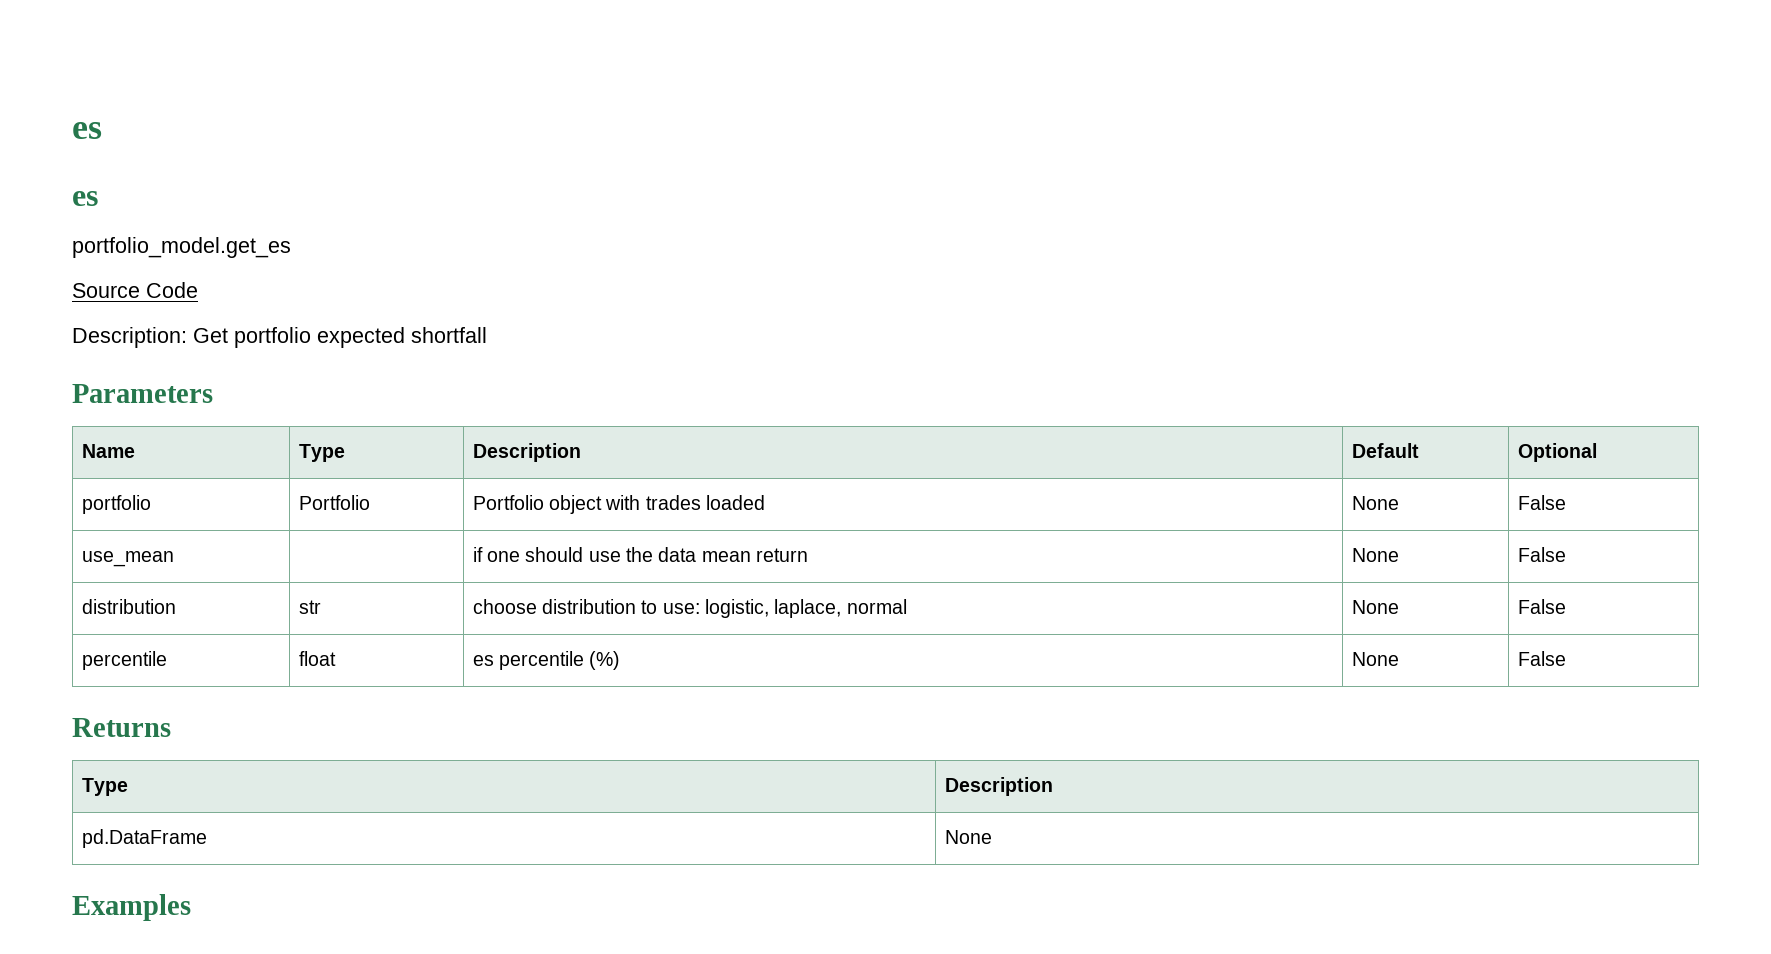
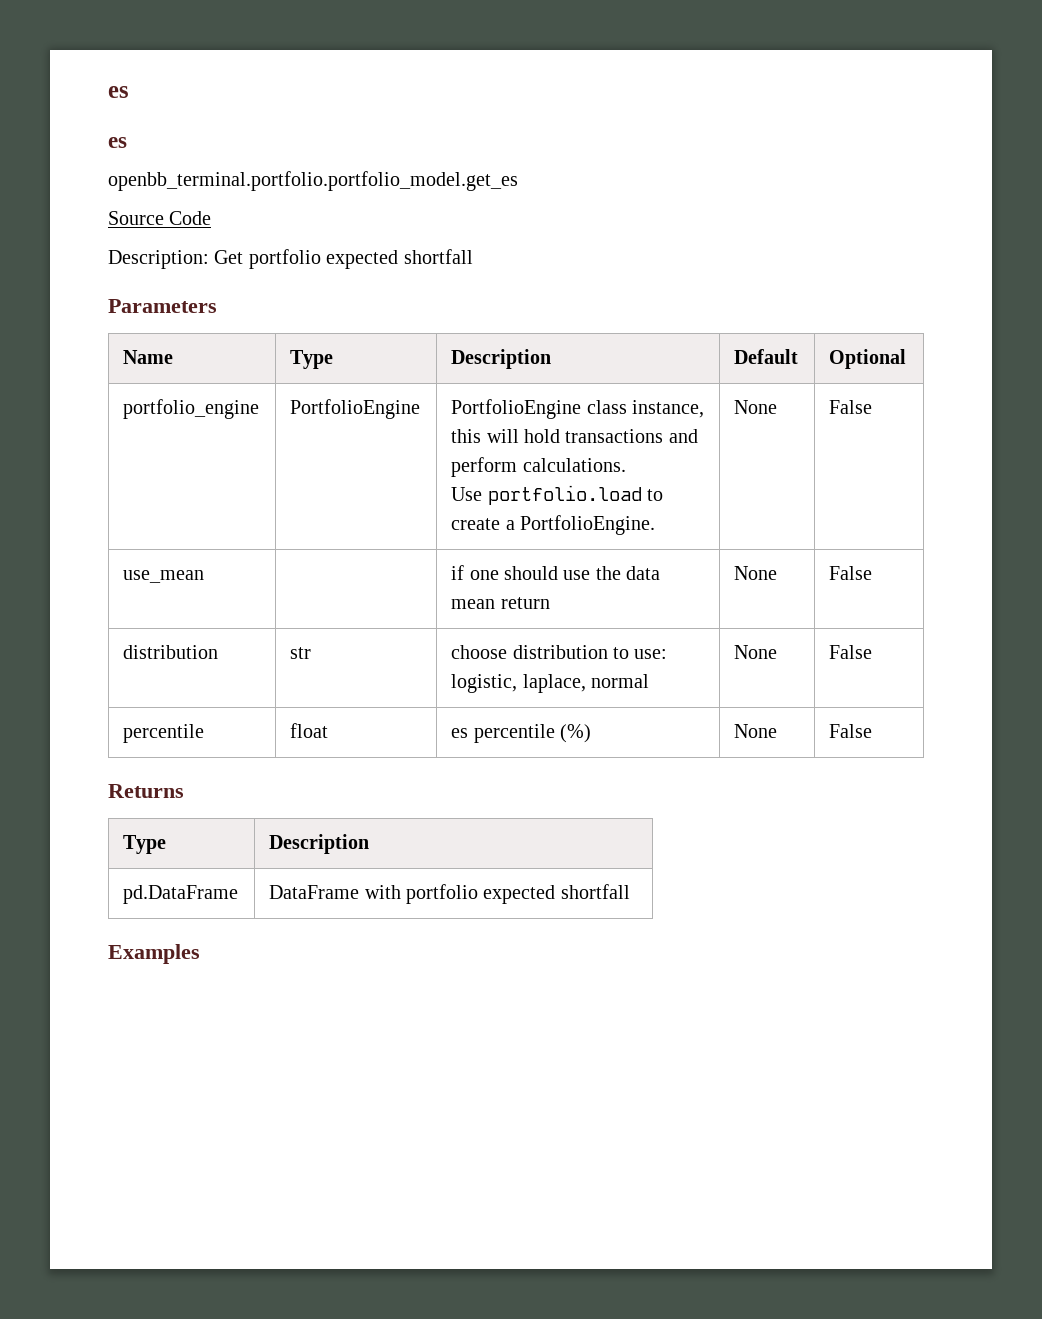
[72,237,291,258] portfolio_model.get_es -> [108,171,518,191] openbb_terminal.portfolio.portfolio_model.get_es
[81,495,151,514] [298,495,370,510] [472,495,766,514] portfolio | Portfolio | Portfolio object with trades loaded -> [123,399,260,419] [290,399,421,419] [451,399,704,419] [451,429,698,443] [451,457,626,477] [451,485,663,505] [451,515,655,535] portfolio_engine | PortfolioEngine | PortfolioEngine class instance, this will hold transactions and perform calculations. // Use portfolio.load to create a PortfolioEngine.
[944,830,992,844] | None -> [269,884,630,904] | DataFrame with portfolio expected shortfall

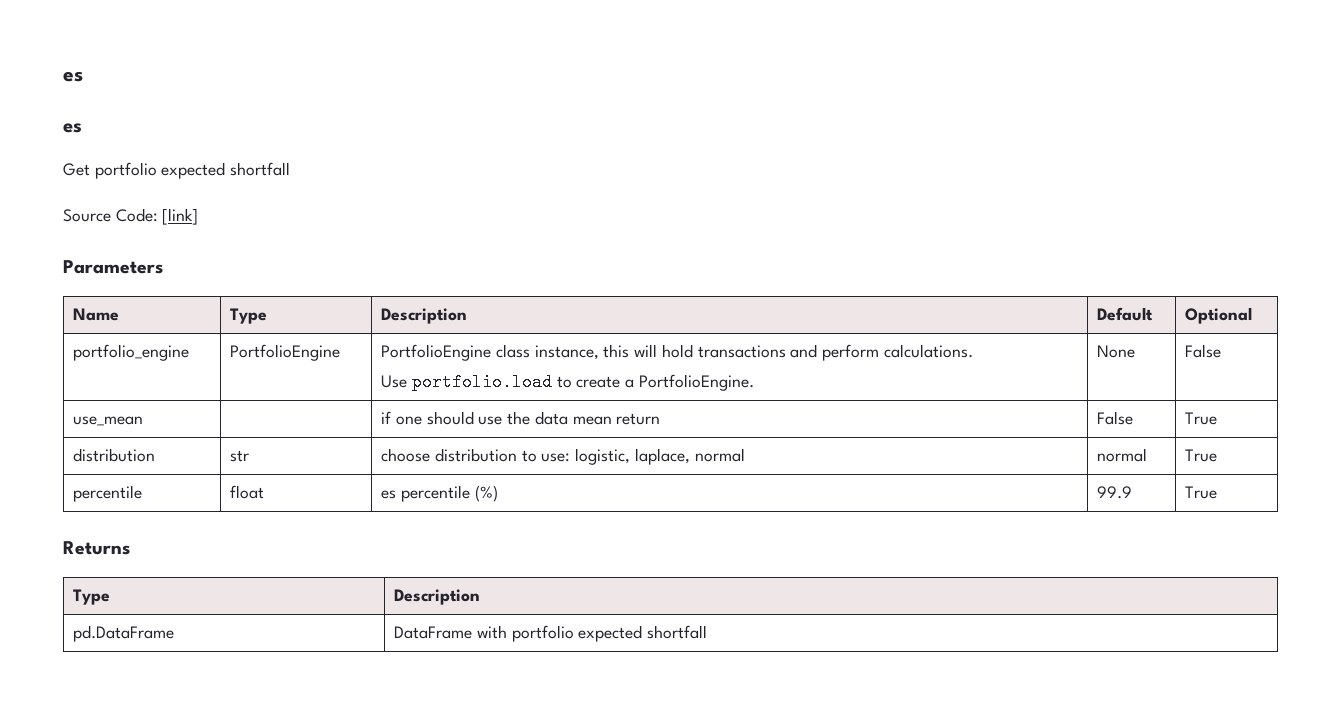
[108,171,518,191] [108,211,212,225] [108,250,209,269] openbb_terminal.portfolio.portfolio_model.get_es // Source Code // Description: -> (82, 128) none
(473, 256) none -> [63,208,199,225] // Source Code: [link]
[734,566,778,580] [829,566,873,580] None | False -> [1097,411,1134,425] [1185,412,1218,425] False | True
[734,645,778,659] [829,645,873,659] None | False -> [1097,448,1148,462] [1185,449,1218,462] normal | True
[734,724,778,738] [829,724,873,738] None | False -> [1097,486,1133,499] [1185,486,1218,499] 99.9 | True
[108,944,200,964] // Examples -> (708, 632) none

